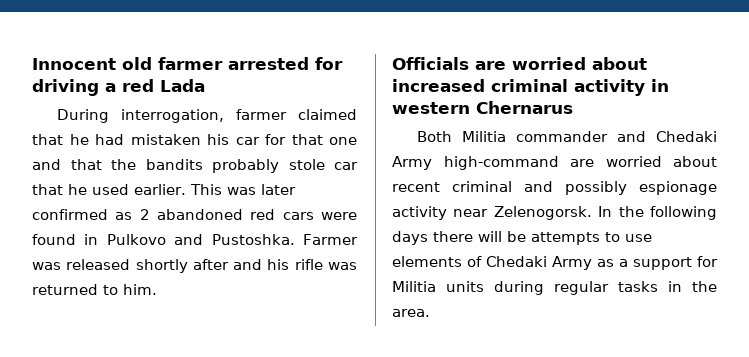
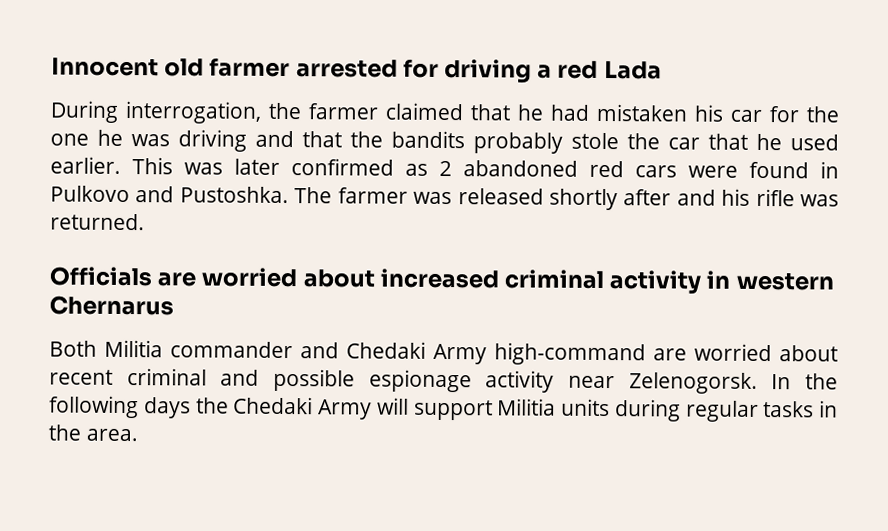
(225, 116) none -> [268,102,302,120] the
[291,134,357,145] that one -> [806,106,840,123] [50,129,247,152] the one he was driving
(325, 164) none -> [627,133,660,150] the
[303,234,359,245] Farmer -> [294,187,408,204] The farmer
[32,284,157,295] returned to him. -> [50,213,145,231] returned.
[565,181,627,195] possibly -> [273,368,355,392] possible
[433,231,652,245] [392,256,718,270] there will be attempts to use elements of Chedaki Army as a support for -> [195,396,493,421] the Chedaki Army will support

